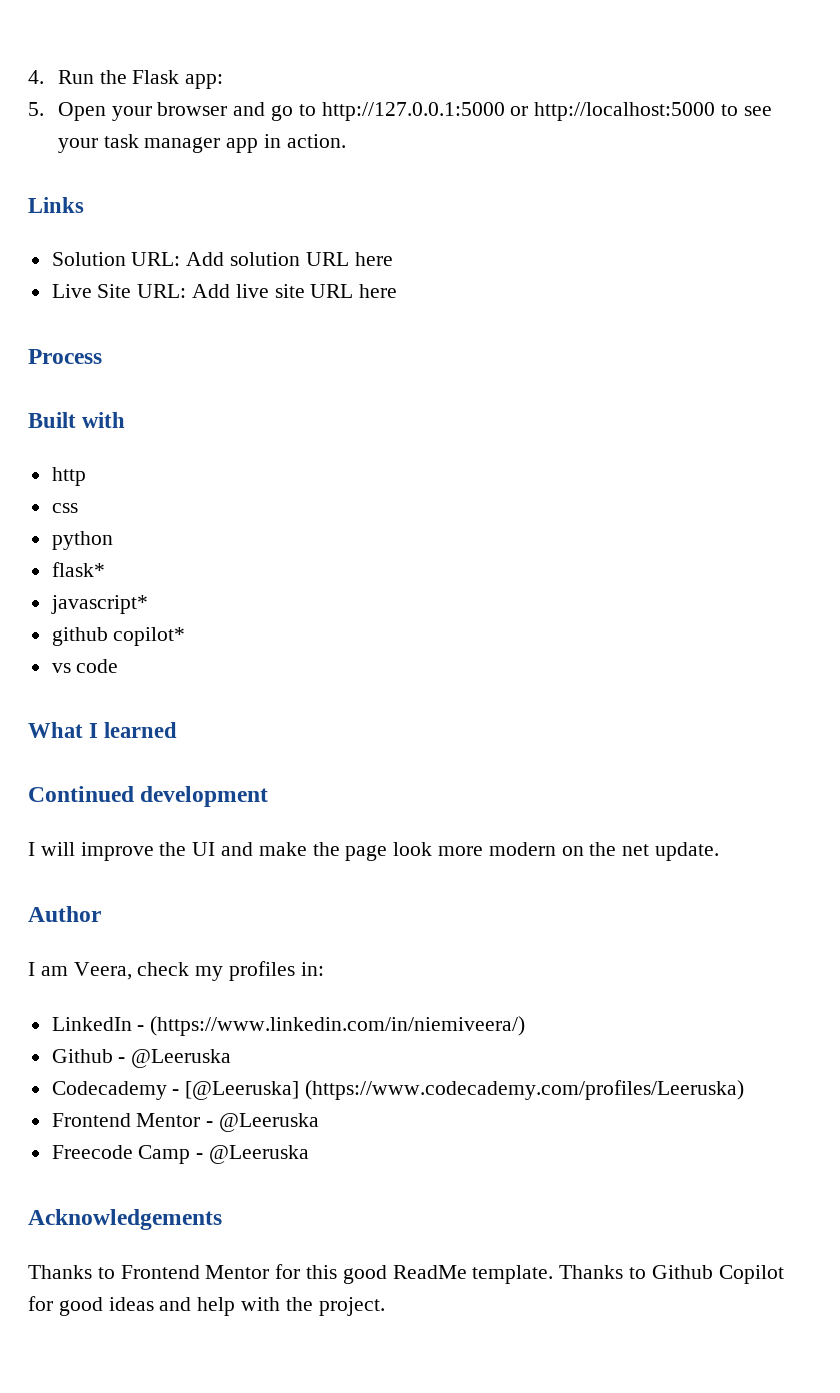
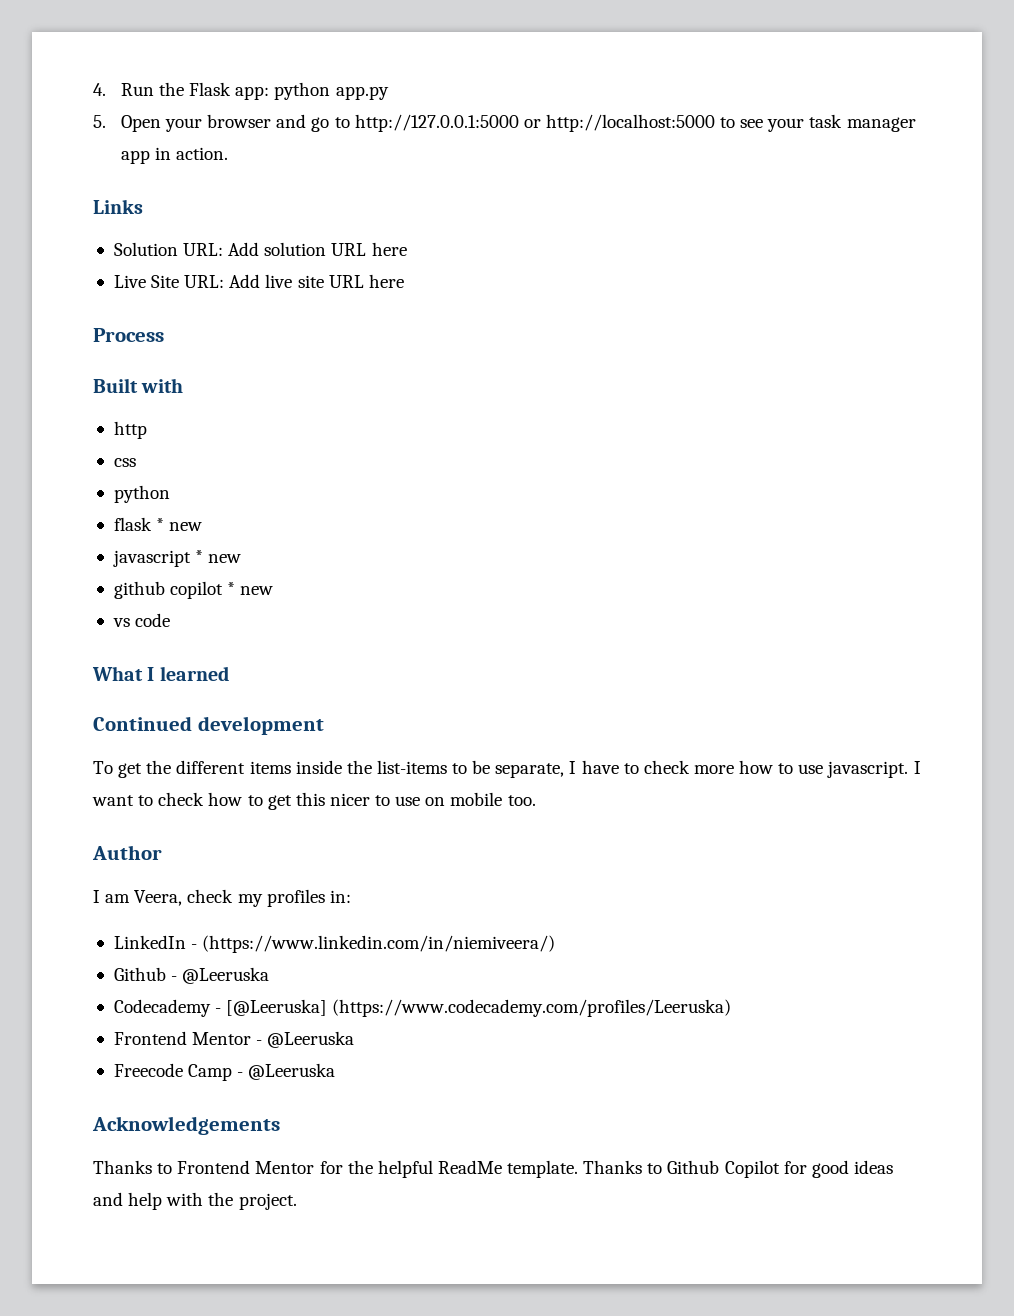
(224, 81) none -> [274,82,389,100] python app.py
[51,562,105,577] [50,595,148,614] [51,627,186,646] flask* // javascript* // github copilot* -> [113,517,203,531] [112,550,242,567] [113,581,274,599] flask * new // javascript * new // github copilot * new
[28,842,720,861] I will improve the UI and make the page look more modern on the net update. -> [93,760,921,778] [92,792,536,810] To get the different items inside the list-items to be separate, I have to check more how to use javascript. I want to check how to get this nicer to use on mobile too.
[306,1265,387,1284] this good -> [347,1160,433,1178] the helpful

